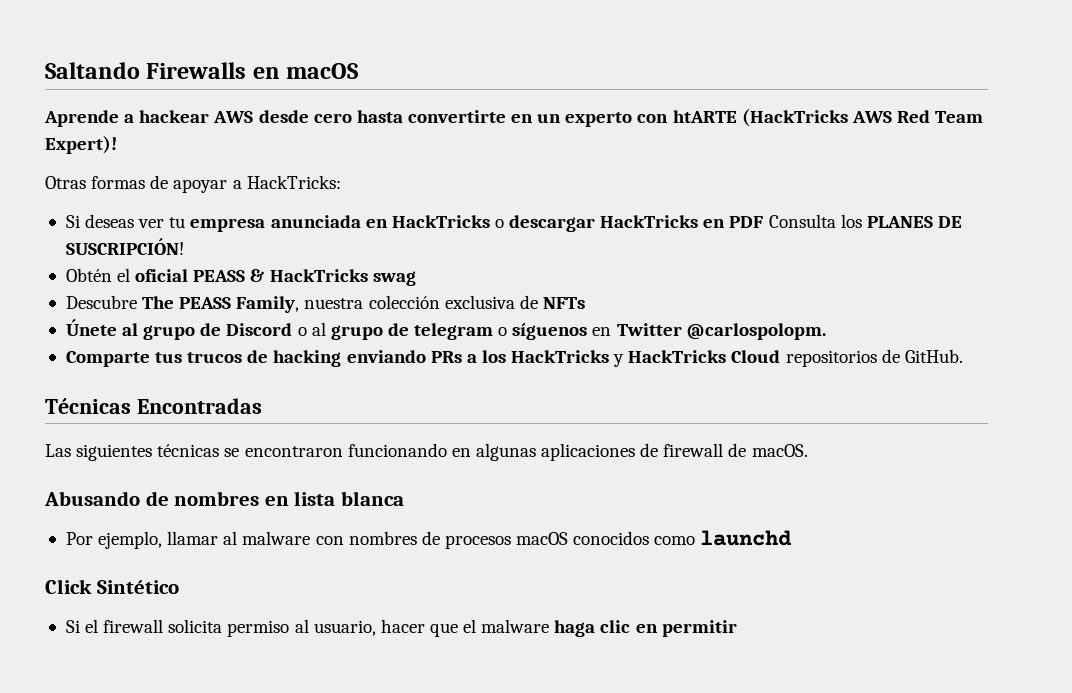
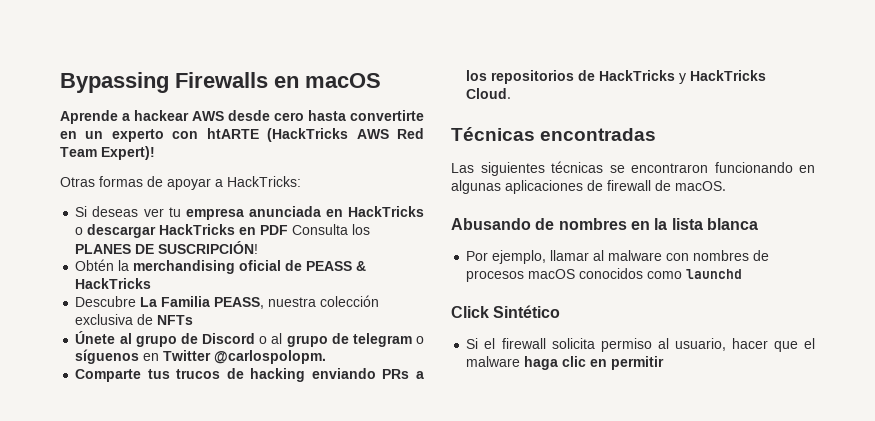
[45,62,140,79] Saltando -> [60,72,169,93] Bypassing
[117,268,189,282] el oficial -> [118,260,303,274] la merchandising oficial de
[372,271,416,286] swag -> (152, 283) none
[142,296,300,313] The PEASS Family, -> [140,296,265,309] La Familia PEASS,
(506, 356) none -> [491,70,596,84] repositorios de
[731,349,963,367] Cloud repositorios de GitHub. -> [466,88,512,99] Cloud.
[136,398,262,414] Encontradas -> [540,128,657,141] encontradas
(289, 501) none -> [654,218,668,230] la

